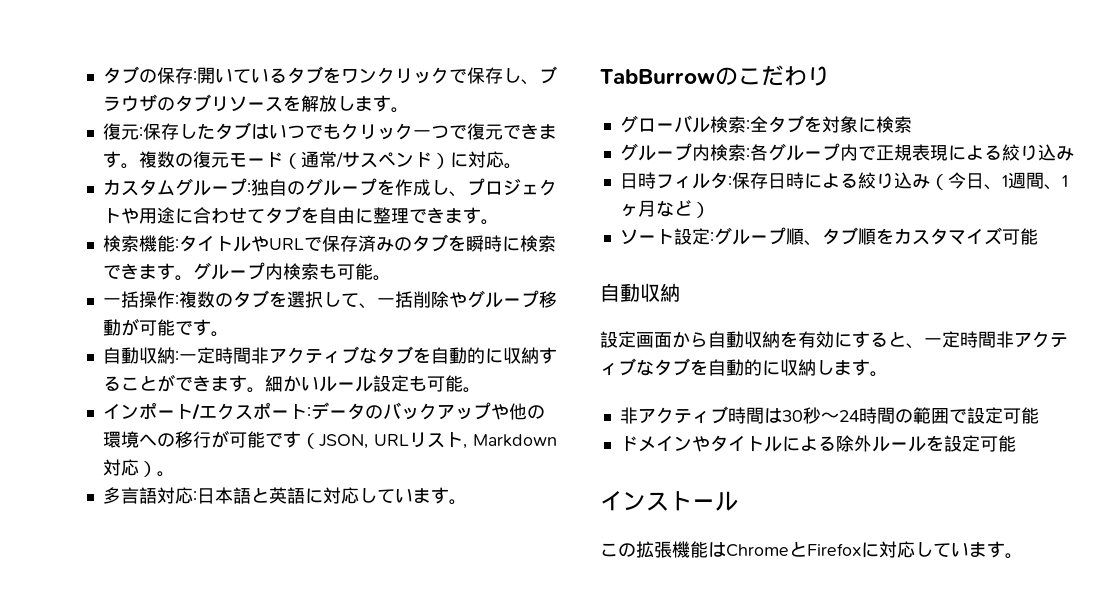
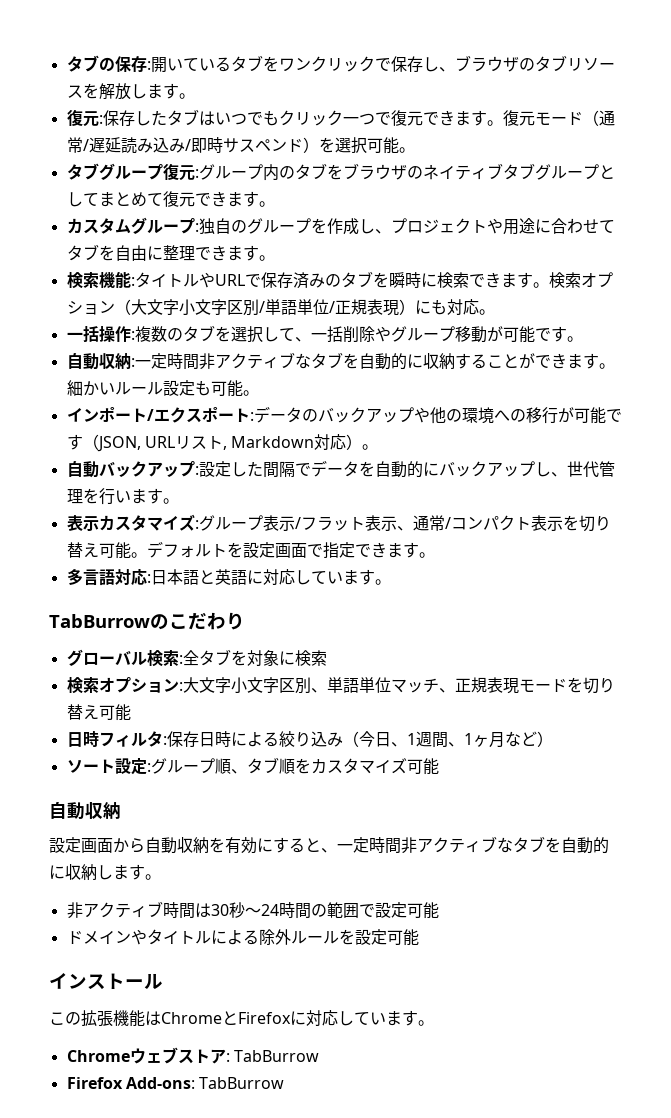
[138,151,193,168] 複数の -> (503, 123) none
[341,151,504,169] サスペンド）に対応 -> [88,137,415,154] [66,163,615,181] [66,191,259,207] 遅延読み込み/即時サスペンド）を選択可能。 // タブグループ復元:グループ内のタブをブラウザのネイティブタブグループとしてまとめて復元できます
[192,262,373,280] グループ内検索も可能 -> [548,272,613,288] [66,299,479,316] 検索オプション（大文字小文字区別/単語単位/正規表現）にも対応
(175, 474) none -> [66,460,615,478] [66,488,179,505] [66,514,611,532] [66,541,435,559] // 自動バックアップ:設定した間隔でデータを自動的にバックアップし、世代管理を行います。 // 表示カスタマイズ:グループ表示/フラット表示、通常/コンパクト表示を切り替え可能。デフォルトを設定画面で指定できます。
[619,143,1074,161] グループ内検索:各グループ内で正規表現による絞り込み -> [66,676,615,694] [66,704,131,721] 検索オプション:大文字小文字区別、単語単位マッチ、正規表現モードを切り替え可能
(1023, 556) none -> [66,1047,319,1064] [66,1077,285,1089] // Chromeウェブストア: TabBurrow // Firefox Add-ons: TabBurrow

